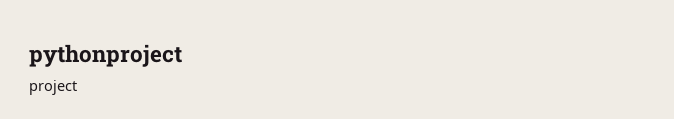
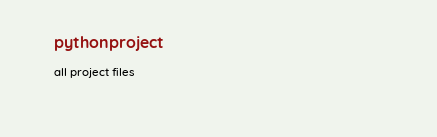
[29,80,77,95] project -> [54,68,136,78] all project files

